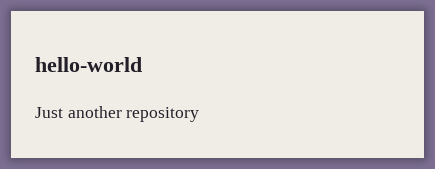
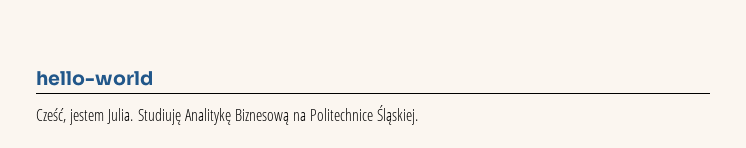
[35,106,200,122] Just another repository -> [36,105,419,125] Cześć, jestem Julia. Studiuję Analitykę Biznesową na Politechnice Śląskiej.

